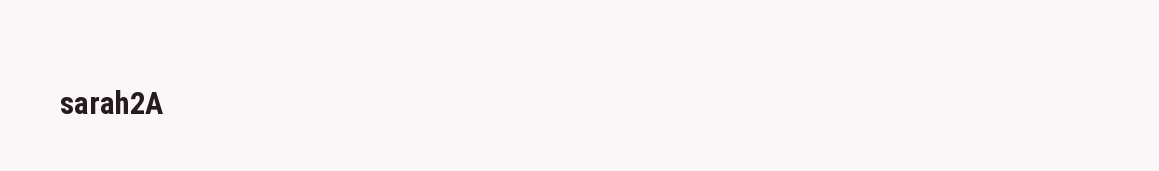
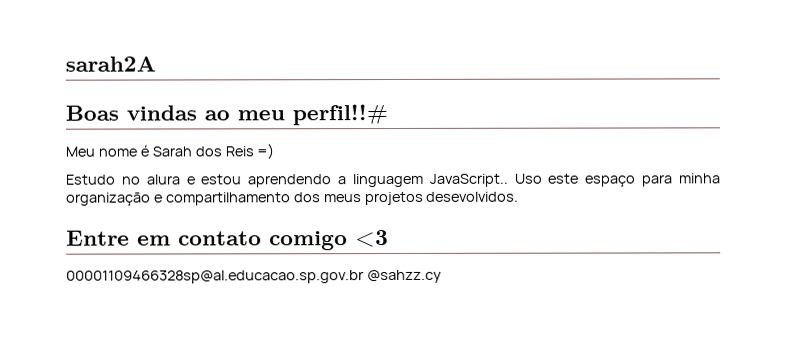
(163, 102) none -> [65,104,388,126] [65,143,275,160] [66,173,721,188] [66,191,520,206] [66,230,389,251] [66,269,442,284] // Boas vindas ao meu perfil!!# // Meu nome é Sarah dos Reis =) // Estudo no alura e estou aprendendo a linguagem JavaScript.. Uso este espaço para minha organização e compartilhamento dos meus projetos desevolvidos. // Entre em contato comigo <3 // 00001109466328sp@al.educacao.sp.gov.br @sahzz.cy

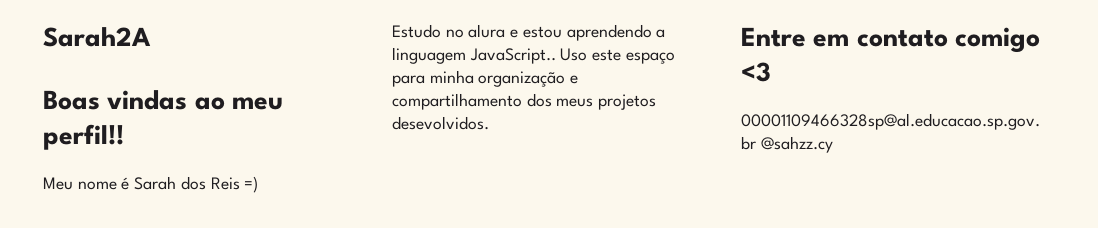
[65,56,156,72] sarah2A -> [43,27,151,47] Sarah2A
[292,104,388,126] perfil!!# -> [43,124,124,150] perfil!!

